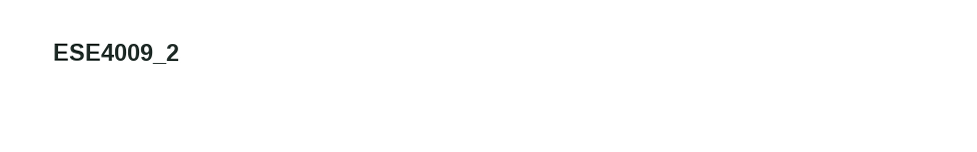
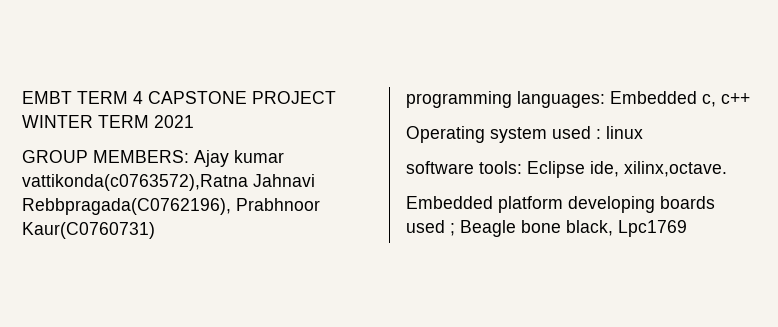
[53,43,180,65] ESE4009_2 -> [22,91,336,104] [22,115,194,128] [22,150,284,167] [22,174,315,191] [22,198,320,215] [22,222,155,239] [406,91,750,108] [406,126,643,143] [406,161,727,178] [406,196,715,213] [406,220,687,237] EMBT TERM 4 CAPSTONE PROJECT WINTER TERM 2021 // GROUP MEMBERS: Ajay kumar vattikonda(c0763572),Ratna Jahnavi Rebbpragada(C0762196), Prabhnoor Kaur(C0760731) // programming languages: Embedded c, c++ // Operating system used : linux // software tools: Eclipse ide, xilinx,octave. // Embedded platform developing boards used ; Beagle bone black, Lpc1769

